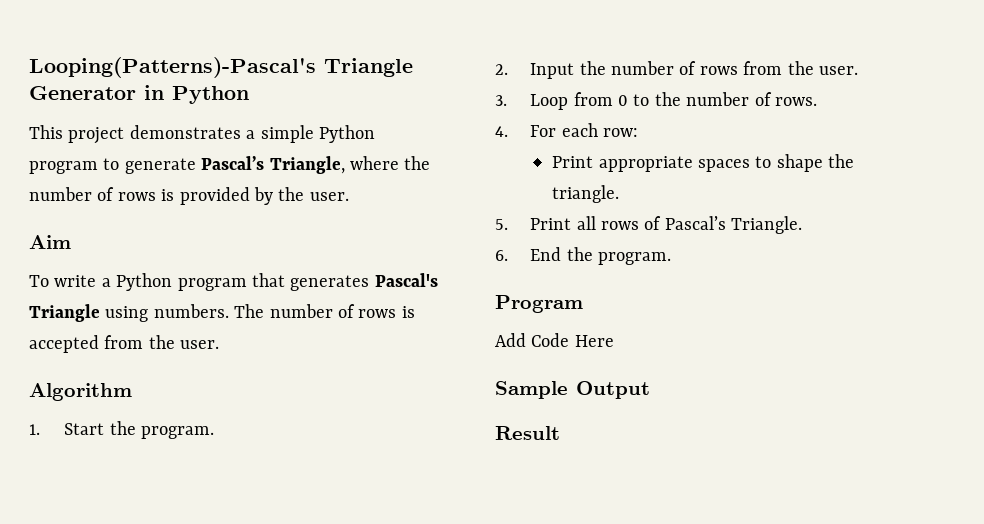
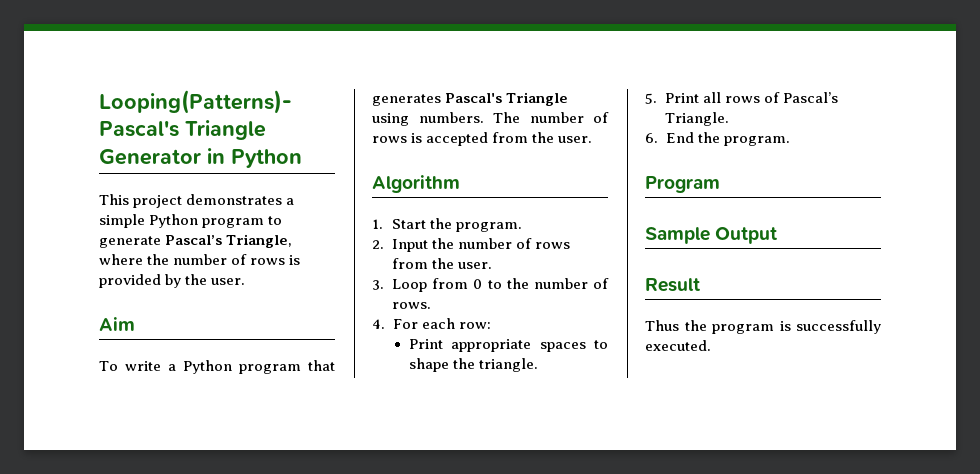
[495,333,614,347] // Add Code Here -> (720, 184) none
(560, 433) none -> [645,320,881,334] [645,340,711,351] // Thus the program is successfully executed.

